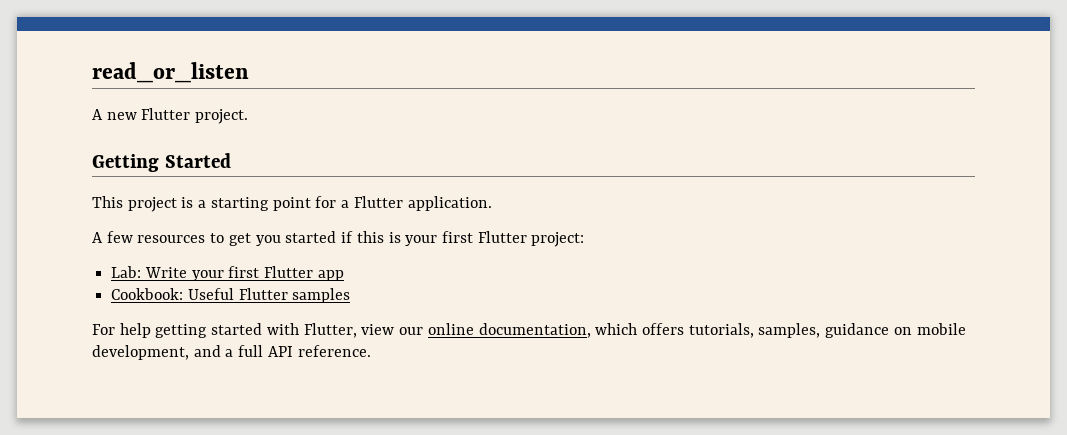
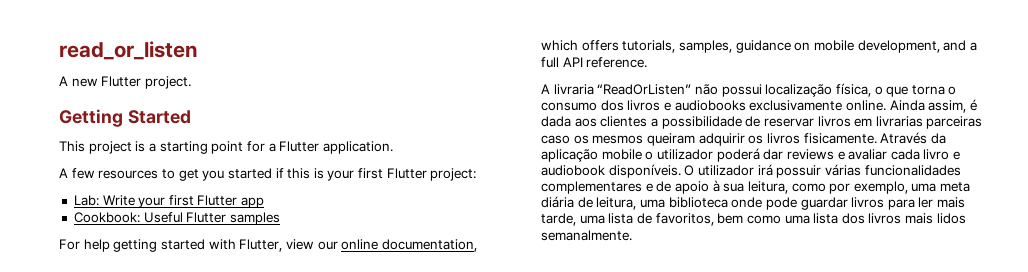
(371, 351) none -> [541,83,957,97] [541,99,977,113] [541,116,983,129] [541,132,946,146] [541,148,961,162] [541,164,961,178] [541,180,971,194] [541,196,966,210] [541,213,966,226] [541,230,632,241] // A livraria “ReadOrListen” não possui localização física, o que torna o consumo dos livros e audiobooks exclusivamente online. Ainda assim, é dada aos clientes a possibilidade de reservar livros em livrarias parceiras caso os mesmos queiram adquirir os livros fisicamente. Através da aplicação mobile o utilizador poderá dar reviews e avaliar cada livro e audiobook disponíveis. O utilizador irá possuir várias funcionalidades complementares e de apoio à sua leitura, como por exemplo, uma meta diária de leitura, uma biblioteca onde pode guardar livros para ler mais tarde, uma lista de favoritos, bem como uma lista dos livros mais lidos semanalmente.

